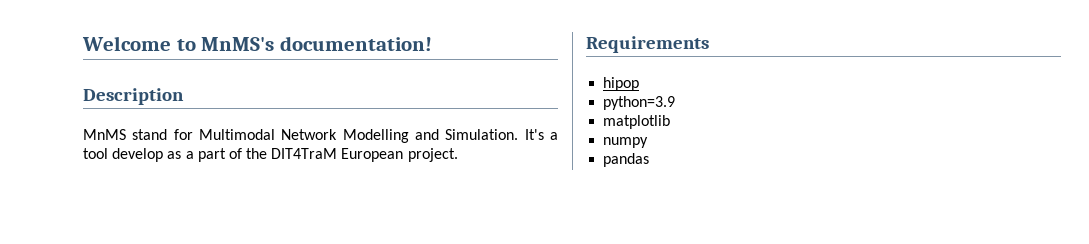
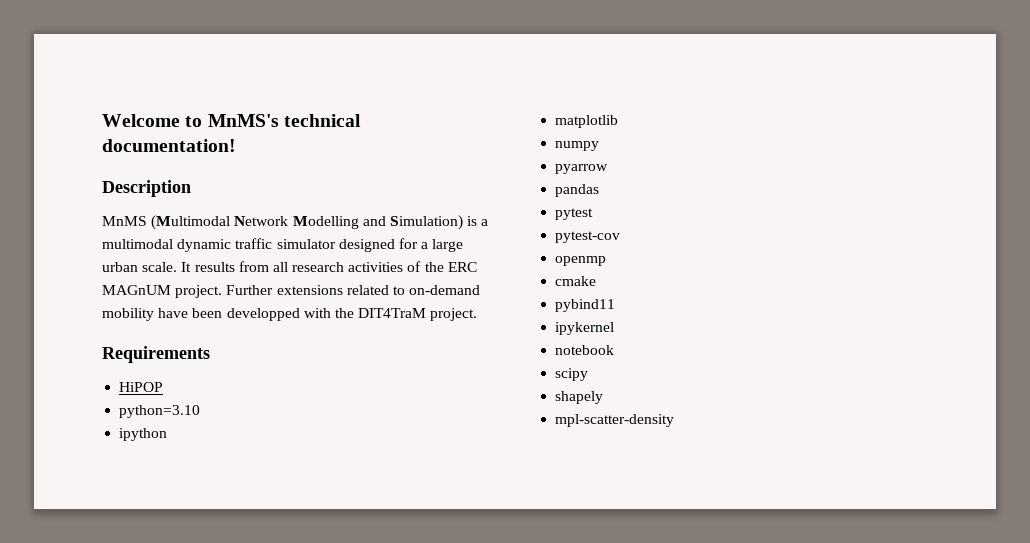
(275, 44) none -> [283,114,361,127] technical
[132,129,558,143] [83,148,404,162] stand for Multimodal Network Modelling and Simulation. It's a tool develop as a part of the DIT4TraM European -> [151,215,489,230] [102,238,464,252] [102,261,477,272] [102,285,481,298] [102,308,427,321] (Multimodal Network Modelling and Simulation) is a multimodal dynamic traffic simulator designed for a large urban scale. It results from all research activities of the ERC MAGnUM project. Further extensions related to on-demand mobility have been developped with the DIT4TraM
[603,77,640,91] [603,96,676,110] hipop // python=3.9 -> [119,382,164,392] [119,405,201,418] [119,428,168,441] HiPOP // python=3.10 // ipython
(649, 142) none -> [555,164,609,174] // pyarrow
(650, 160) none -> [555,208,594,220] [555,231,621,243] [555,256,607,266] [555,276,597,286] [555,299,616,312] [555,322,615,335] [555,345,615,355] [555,368,589,381] [555,391,604,404] [555,414,675,427] // pytest // pytest-cov // openmp // cmake // pybind11 // ipykernel // notebook // scipy // shapely // mpl-scatter-density

